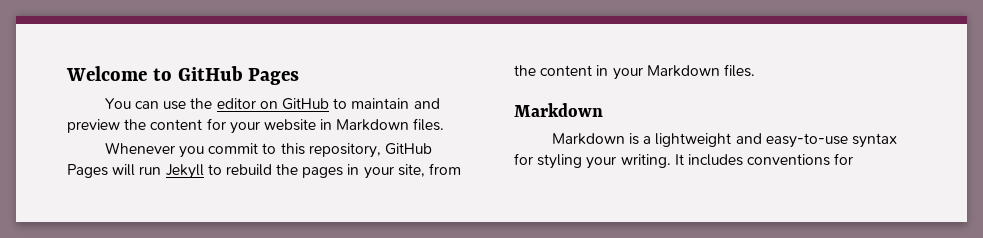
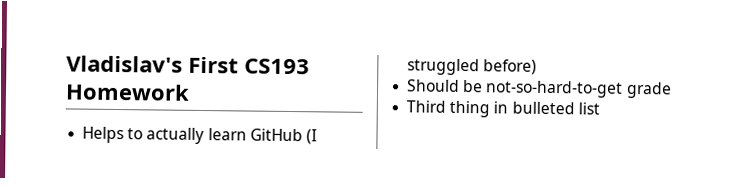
[66,66,300,85] [104,98,440,110] [67,118,445,134] [104,142,433,158] [67,163,462,179] [514,64,755,80] [514,103,603,117] [551,133,898,148] [514,153,854,169] Welcome to GitHub Pages // You can use the editor on GitHub to maintain and preview the content for your website in Markdown files. // Whenever you commit to this repository, GitHub Pages will run Jekyll to rebuild the pages in your site, from the content in your Markdown files. // Markdown // Markdown is a lightweight and easy-to-use syntax for styling your writing. It includes conventions for -> [66,55,310,75] [65,83,190,101] [82,126,317,145] [407,58,538,76] [407,79,672,99] [406,100,600,118] Vladislav's First CS193 Homework // Helps to actually learn GitHub (I struggled before) // Should be not-so-hard-to-get grade // Third thing in bulleted list

